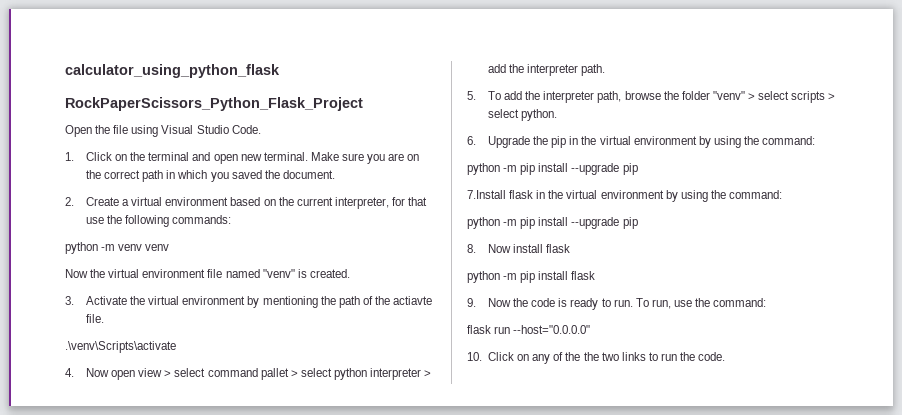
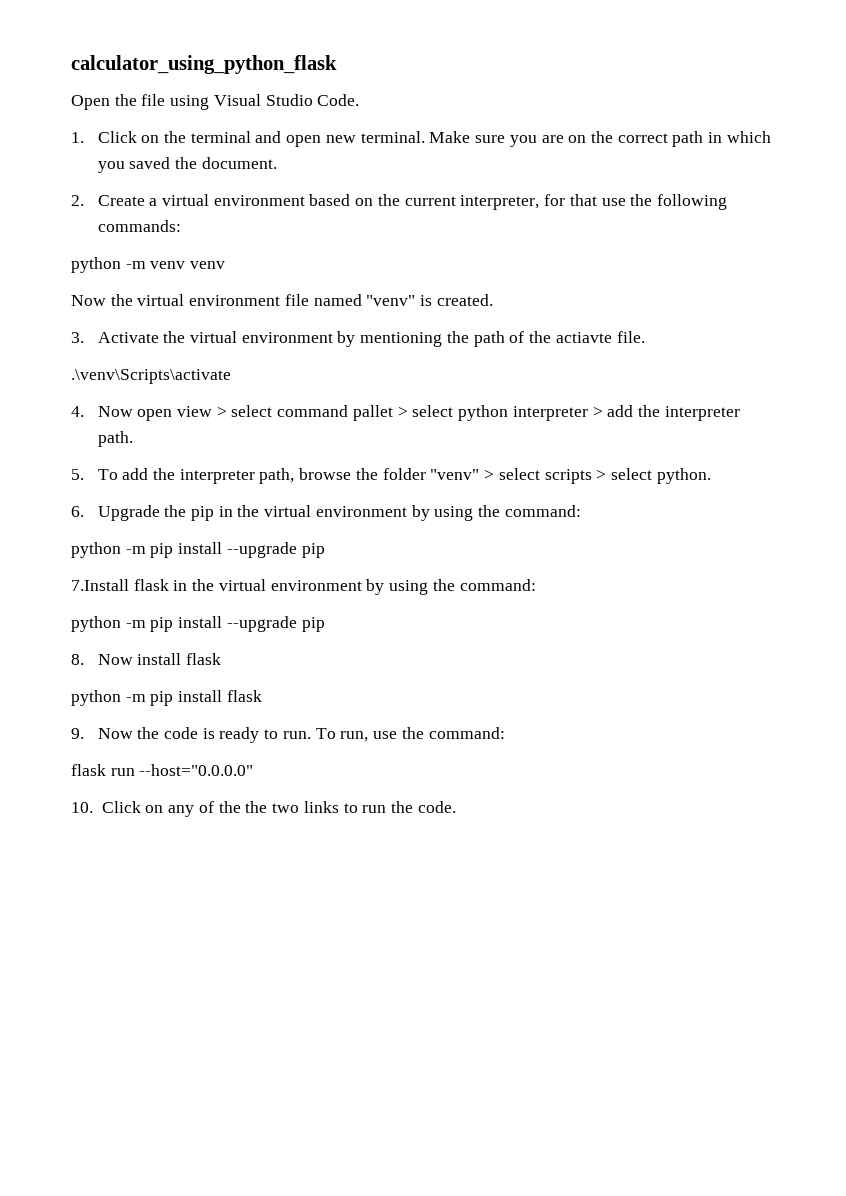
[65,97,363,111] // RockPaperScissors_Python_Flask_Project -> (337, 64) none

